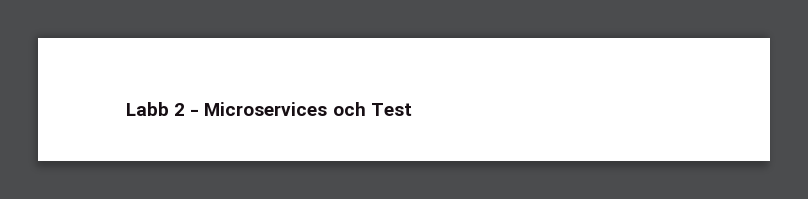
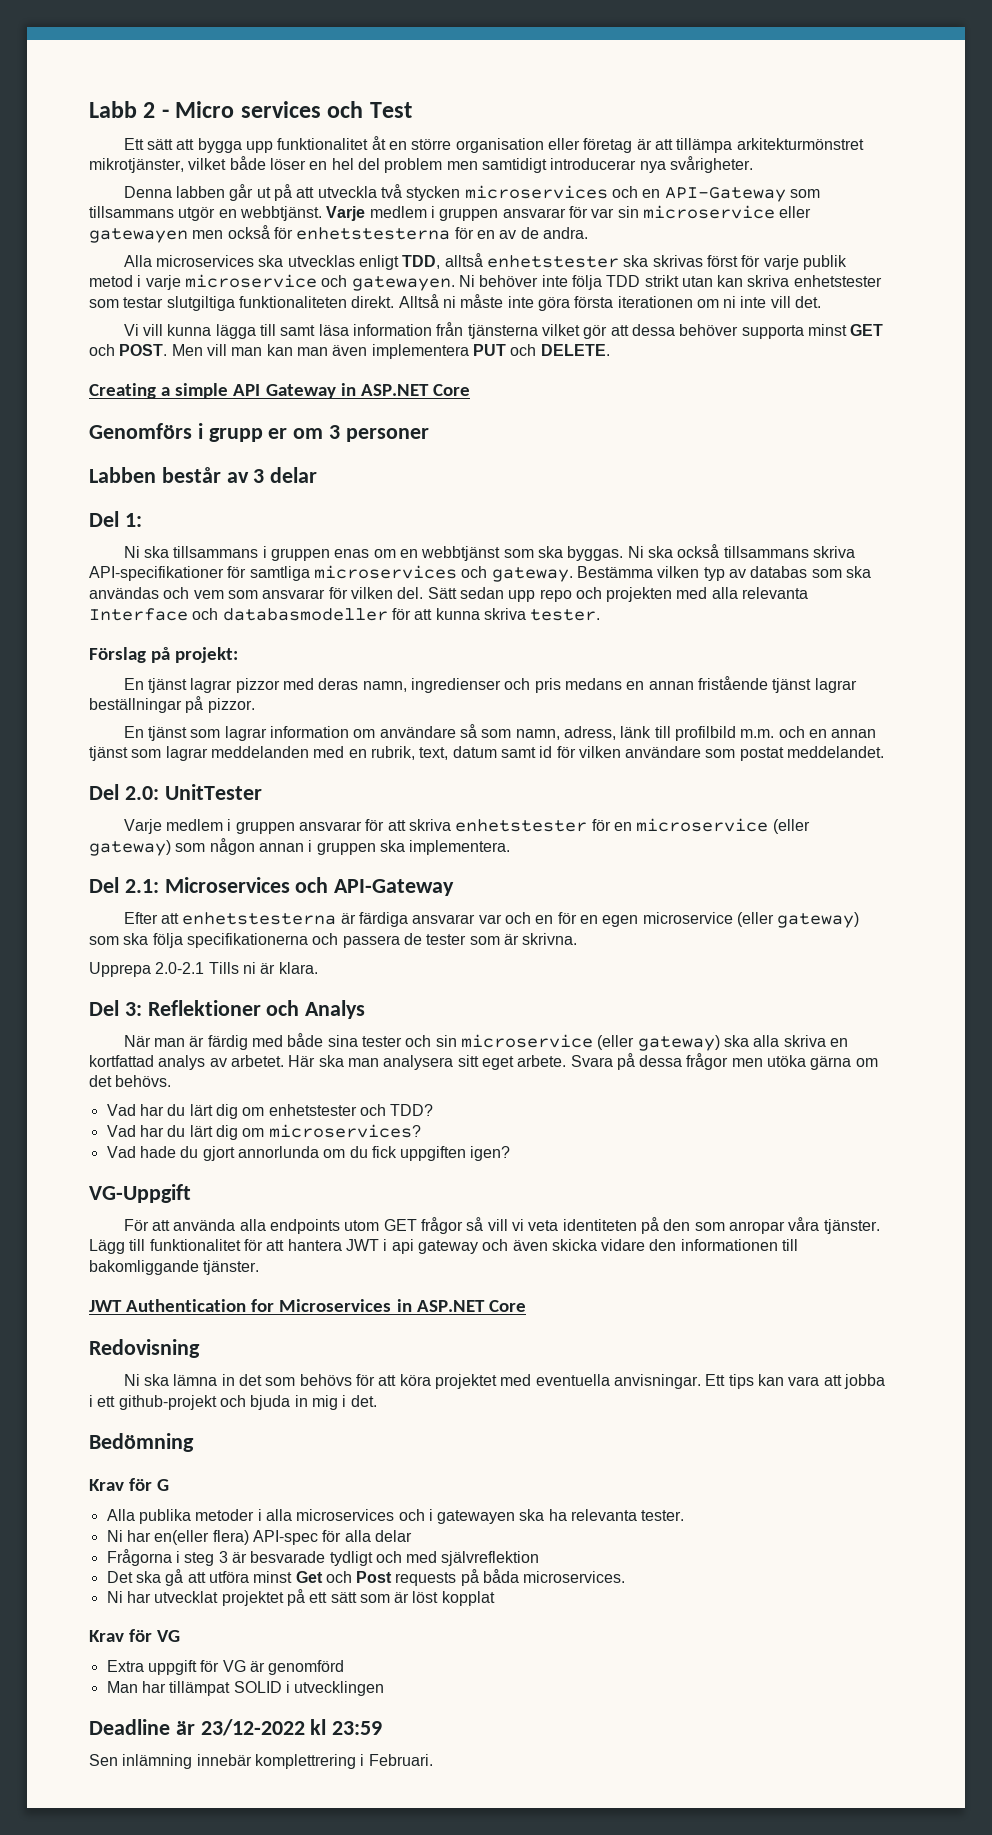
[204,102,412,116] Microservices och Test -> [175,101,412,118] [123,136,864,153] [89,156,753,173] [123,184,820,202] [89,205,812,221] [89,225,588,243] [123,253,847,270] [89,274,882,291] [89,294,822,311] [123,322,884,339] [89,344,610,359] [89,383,470,399] [89,423,429,442] [89,467,318,483] [89,511,142,527] [123,544,855,561] [89,565,871,582] [89,587,809,602] [89,608,601,621] [89,647,239,663] [123,676,857,693] [89,696,255,713] [123,724,877,741] [89,746,885,761] [89,784,262,800] [123,818,810,834] [89,838,511,856] [89,877,455,896] [123,912,860,928] [89,933,578,948] [89,962,318,977] [89,1000,366,1019] [123,1033,848,1051] [89,1053,878,1070] [89,1075,172,1087] [106,1104,434,1119] [106,1124,421,1140] [106,1146,511,1161] [89,1184,191,1203] [123,1217,880,1234] [89,1239,799,1254] [89,1260,260,1275] [89,1299,526,1312] [89,1339,200,1358] [123,1374,885,1389] [89,1395,377,1410] [89,1433,194,1452] [89,1478,170,1491] [106,1509,685,1524] [106,1530,412,1545] [106,1549,540,1566] [106,1569,626,1586] [106,1589,495,1606] [89,1629,181,1642] [106,1660,345,1675] [106,1681,385,1696] [89,1719,383,1736] [89,1754,433,1769] Micro services och Test // Ett sätt att bygga upp funktionalitet åt en större organisation eller företag är att tillämpa arkitekturmönstret mikrotjänster, vilket både löser en hel del problem men samtidigt introducerar nya svårigheter. // Denna labben går ut på att utveckla två stycken microservices och en API-Gateway som tillsammans utgör en webbtjänst. Varje medlem i gruppen ansvarar för var sin microservice eller gatewayen men också för enhetstesterna för en av de andra. // Alla microservices ska utvecklas enligt TDD, alltså enhetstester ska skrivas först för varje publik metod i varje microservice och gatewayen. Ni behöver inte följa TDD strikt utan kan skriva enhetstester som testar slutgiltiga funktionaliteten direkt. Alltså ni måste inte göra första iterationen om ni inte vill det. // Vi vill kunna lägga till samt läsa information från tjänsterna vilket gör att dessa behöver supporta minst GET och POST. Men vill man kan man även implementera PUT och DELETE. // Creating a simple API Gateway in ASP.NET Core // Genomförs i grupp er om 3 personer // Labben består av 3 delar // Del 1: // Ni ska tillsammans i gruppen enas om en webbtjänst som ska byggas. Ni ska också tillsammans skriva API-specifikationer för samtliga microservices och gateway. Bestämma vilken typ av databas som ska användas och vem som ansvarar för vilken del. Sätt sedan upp repo och projekten med alla relevanta Interface och databasmodeller för att kunna skriva tester. // Förslag på projekt: // En tjänst lagrar pizzor med deras namn, ingredienser och pris medans en annan fristående tjänst lagrar beställningar på pizzor. // En tjänst som lagrar information om användare så som namn, adress, länk till profilbild m.m. och en annan tjänst som lagrar meddelanden med en rubrik, text, datum samt id för vilken användare som postat meddelandet. // Del 2.0: UnitTester // Varje medlem i gruppen ansvarar för att skriva enhetstester för en microservice (eller gateway) som någon annan i gruppen ska implementera. // Del 2.1: Microservices och API-Gateway // Efter att enhetstesterna är färdiga ansvarar var och en för en egen microservice (eller gateway) som ska följa specifikationerna och passera de tester som är skrivna. // Upprepa 2.0-2.1 Tills ni är klara. // Del 3: Reflektioner och Analys // När man är färdig med både sina tester och sin microservice (eller gateway) ska alla skriva en kortfattad analys av arbetet. Här ska man analysera sitt eget arbete. Svara på dessa frågor men utöka gärna om det behövs. // Vad har du lärt dig om enhetstester och TDD? // Vad har du lärt dig om microservices? // Vad hade du gjort annorlunda om du fick uppgiften igen? // VG-Uppgift // För att använda alla endpoints utom GET frågor så vill vi veta identiteten på den som anropar våra tjänster. Lägg till funktionalitet för att hantera JWT i api gateway och även skicka vidare den informationen till bakomliggande tjänster. // JWT Authentication for Microservices in ASP.NET Core // Redovisning // Ni ska lämna in det som behövs för att köra projektet med eventuella anvisningar. Ett tips kan vara att jobba i ett github-projekt och bjuda in mig i det. // Bedömning // Krav för G // Alla publika metoder i alla microservices och i gatewayen ska ha relevanta tester. // Ni har en(eller flera) API-spec för alla delar // Frågorna i steg 3 är besvarade tydligt och med självreflektion // Det ska gå att utföra minst Get och Post requests på båda microservices. // Ni har utvecklat projektet på ett sätt som är löst kopplat // Krav för VG // Extra uppgift för VG är genomförd // Man har tillämpat SOLID i utvecklingen // Deadline är 23/12-2022 kl 23:59 // Sen inlämning innebär komplettrering i Februari.

